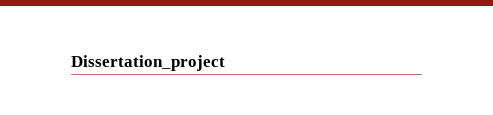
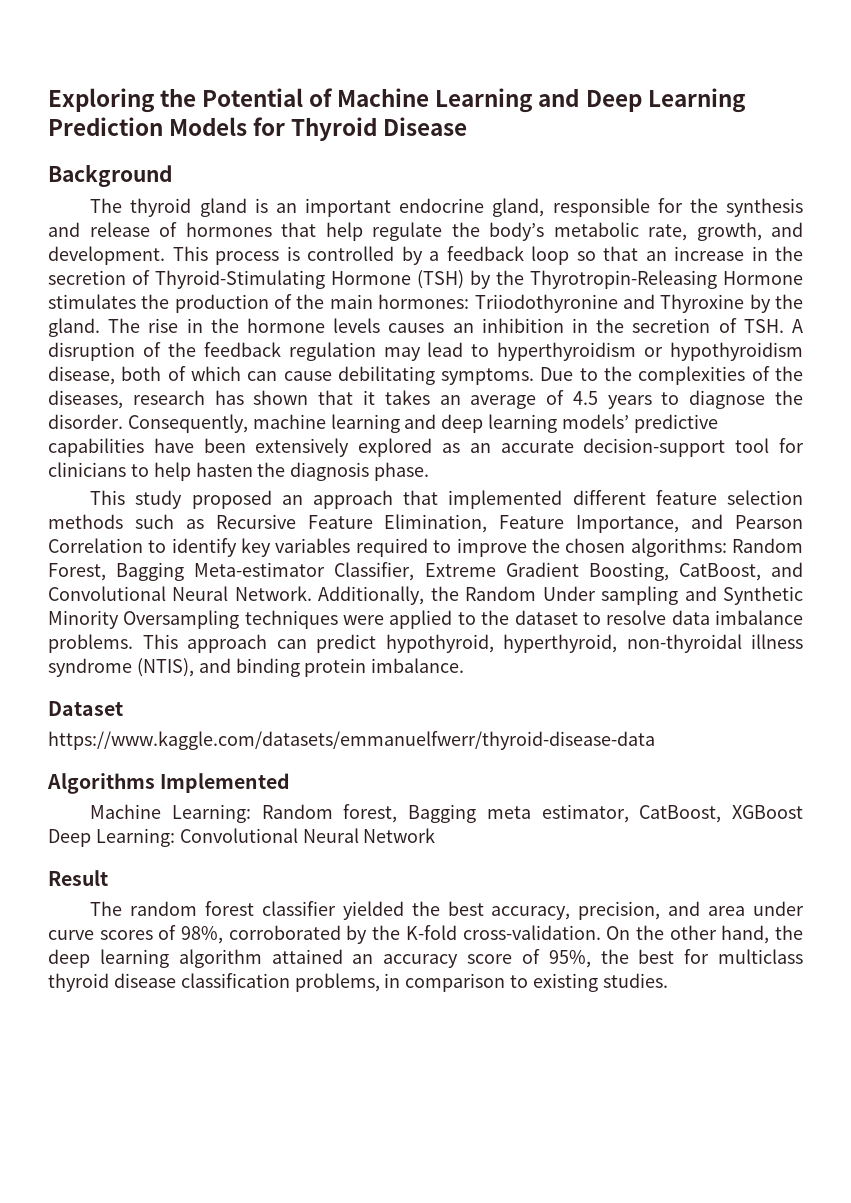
[71,55,225,71] Dissertation_project -> [48,88,746,113] [48,117,468,141] [48,165,173,187] [90,198,804,217] [48,222,803,241] [48,246,803,265] [48,270,803,289] [48,294,804,313] [48,318,804,337] [48,342,803,361] [48,366,803,385] [48,390,804,409] [48,414,718,433] [48,438,804,457] [48,462,430,481] [90,490,803,509] [48,514,804,533] [48,538,804,557] [48,562,803,581] [48,586,804,605] [48,610,804,629] [48,634,803,653] [48,658,465,677] [48,701,123,716] [48,731,655,750] [47,773,291,794] [90,804,804,823] [48,828,436,847] [48,870,108,886] [90,901,804,920] [48,925,804,944] [48,949,803,968] [48,973,668,992] Exploring the Potential of Machine Learning and Deep Learning Prediction Models for Thyroid Disease // Background // The thyroid gland is an important endocrine gland, responsible for the synthesis and release of hormones that help regulate the body’s metabolic rate, growth, and development. This process is controlled by a feedback loop so that an increase in the secretion of Thyroid-Stimulating Hormone (TSH) by the Thyrotropin-Releasing Hormone stimulates the production of the main hormones: Triiodothyronine and Thyroxine by the gland. The rise in the hormone levels causes an inhibition in the secretion of TSH. A disruption of the feedback regulation may lead to hyperthyroidism or hypothyroidism disease, both of which can cause debilitating symptoms. Due to the complexities of the diseases, research has shown that it takes an average of 4.5 years to diagnose the disorder. Consequently, machine learning and deep learning models’ predictive capabilities have been extensively explored as an accurate decision-support tool for clinicians to help hasten the diagnosis phase. // This study proposed an approach that implemented different feature selection methods such as Recursive Feature Elimination, Feature Importance, and Pearson Correlation to identify key variables required to improve the chosen algorithms: Random Forest, Bagging Meta-estimator Classifier, Extreme Gradient Boosting, CatBoost, and Convolutional Neural Network. Additionally, the Random Under sampling and Synthetic Minority Oversampling techniques were applied to the dataset to resolve data imbalance problems. This approach can predict hypothyroid, hyperthyroid, non-thyroidal illness syndrome (NTIS), and binding protein imbalance. // Dataset // https://www.kaggle.com/datasets/emmanuelfwerr/thyroid-disease-data // Algorithms Implemented // Machine Learning: Random forest, Bagging meta estimator, CatBoost, XGBoost Deep Learning: Convolutional Neural Network // Result // The random forest classifier yielded the best accuracy, precision, and area under curve scores of 98%, corroborated by the K-fold cross-validation. On the other hand, the deep learning algorithm attained an accuracy score of 95%, the best for multiclass thyroid disease classification problems, in comparison to existing studies.

